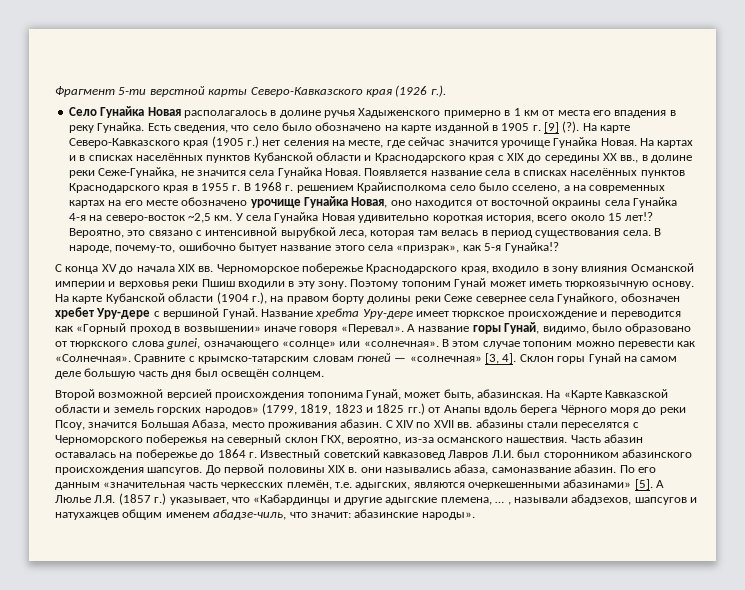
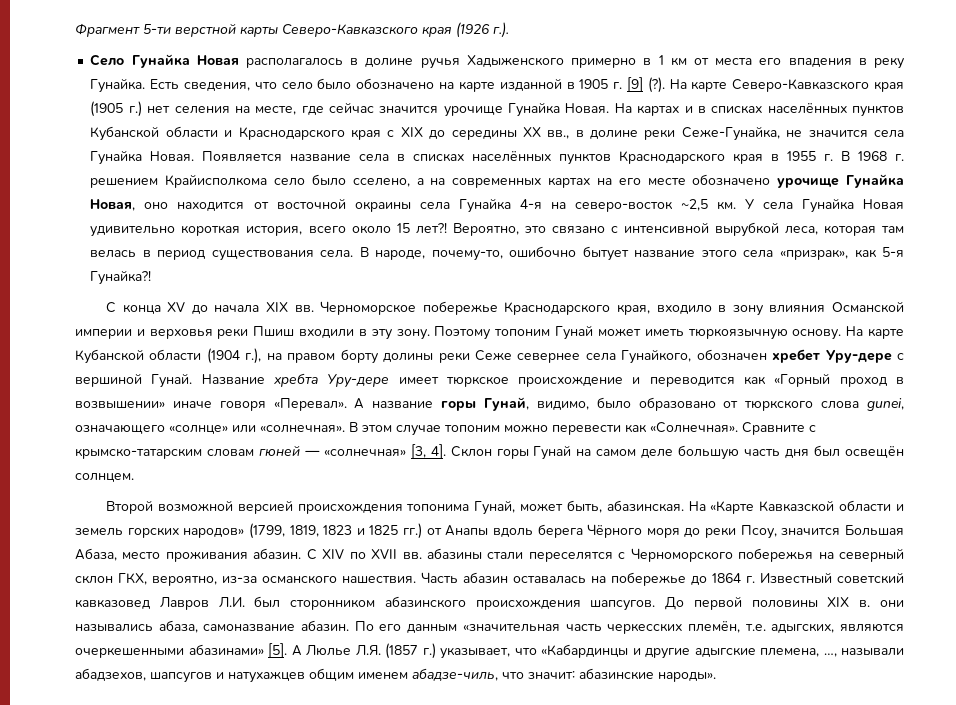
[625,212,654,221] лет!? -> [414,222,447,234] лет?!
[504,242,559,253] Гунайка!? -> [90,270,152,285] Гунайка?!
[495,501,511,505] … , -> [823,653,837,657] …,

